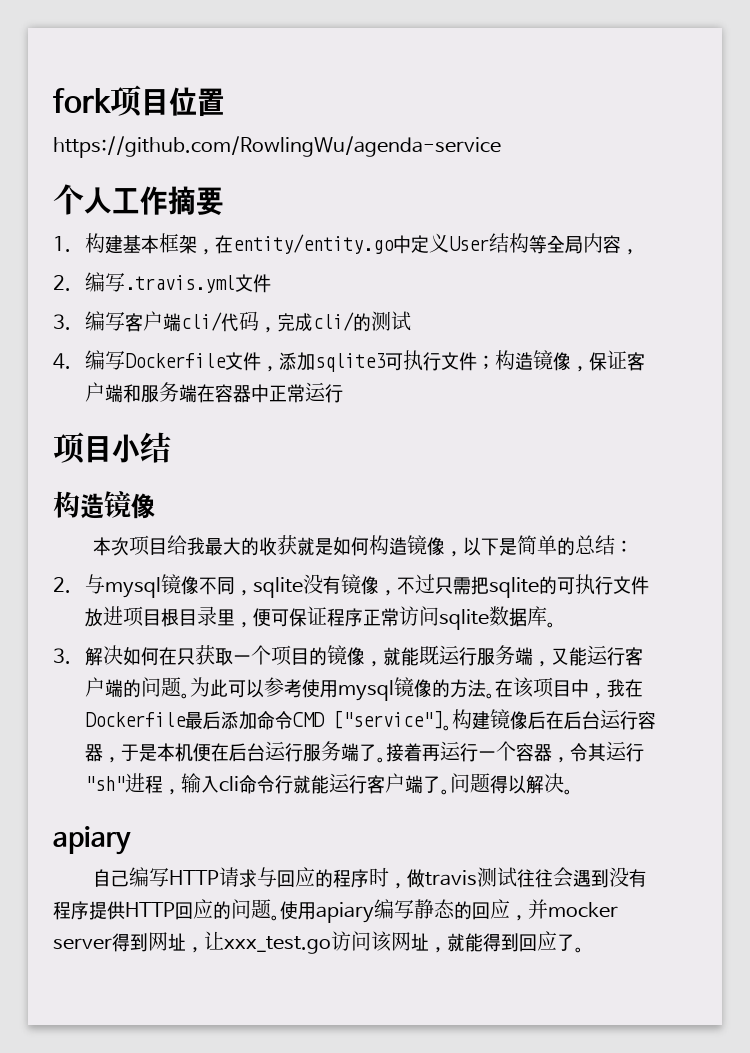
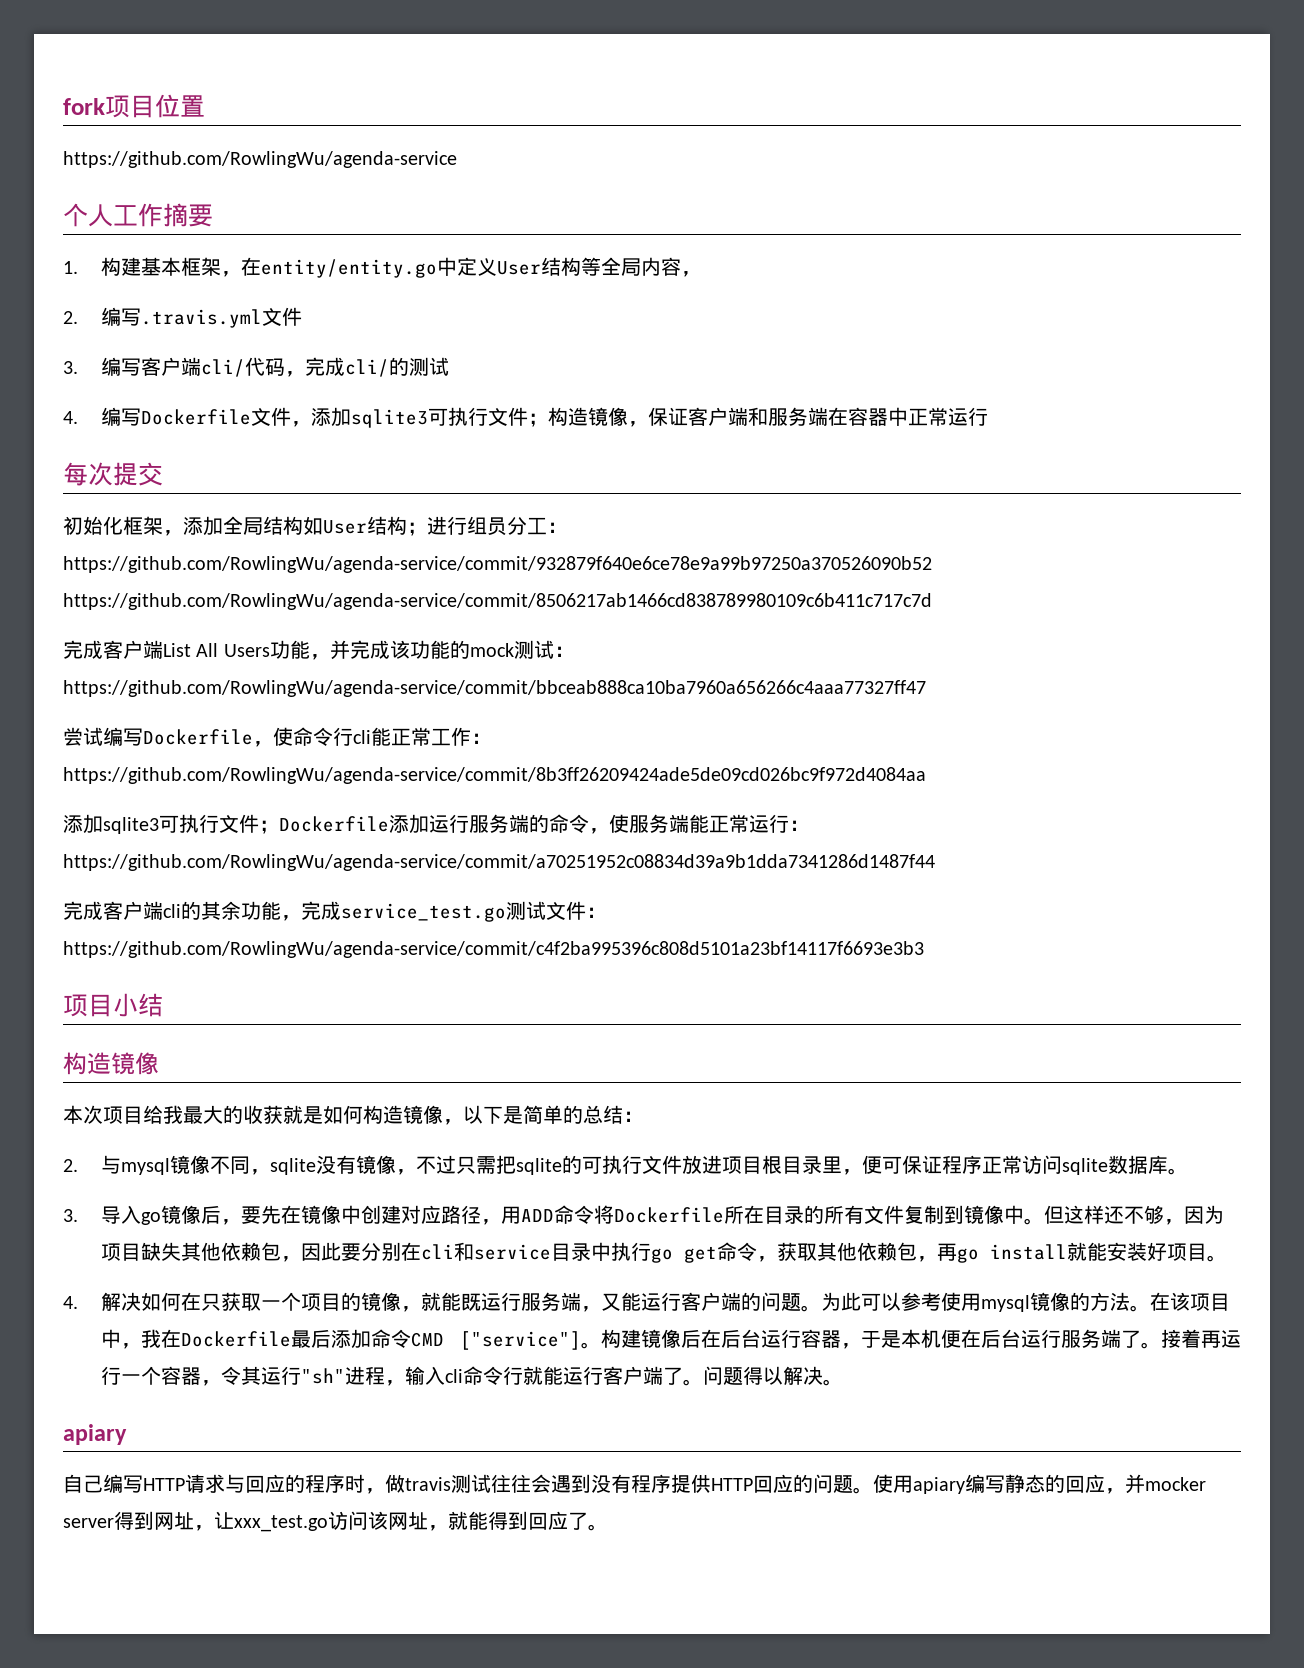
(343, 393) none -> [63,462,163,486] [63,516,567,536] [63,556,932,573] [63,593,932,610] [63,640,574,660] [63,680,926,697] [63,727,491,747] [63,767,926,784] [63,814,809,834] [63,854,935,871] [63,901,606,922] [63,941,924,958] // 每次提交 // 初始化框架，添加全局结构如User结构；进行组员分工：https://github.com/RowlingWu/agenda-service/commit/932879f640e6ce78e9a99b97250a370526090b52 https://github.com/RowlingWu/agenda-service/commit/8506217ab1466cd838789980109c6b411c717c7d // 完成客户端List All Users功能，并完成该功能的mock测试：https://github.com/RowlingWu/agenda-service/commit/bbceab888ca10ba7960a656266c4aaa77327ff47 // 尝试编写Dockerfile，使命令行cli能正常工作：https://github.com/RowlingWu/agenda-service/commit/8b3ff26209424ade5de09cd026bc9f972d4084aa // 添加sqlite3可执行文件；Dockerfile添加运行服务端的命令，使服务端能正常运行：https://github.com/RowlingWu/agenda-service/commit/a70251952c08834d39a9b1dda7341286d1487f44 // 完成客户端cli的其余功能，完成service_test.go测试文件：https://github.com/RowlingWu/agenda-service/commit/c4f2ba995396c808d5101a23bf14117f6693e3b3
(71, 656) none -> [100,1205,1224,1225] [100,1242,1227,1263] [63,1296,78,1309] 导入go镜像后，要先在镜像中创建对应路径，用ADD命令将Dockerfile所在目录的所有文件复制到镜像中。但这样还不够，因为项目缺失其他依赖包，因此要分别在cli和service目录中执行go get命令，获取其他依赖包，再go install就能安装好项目。 // 4.

